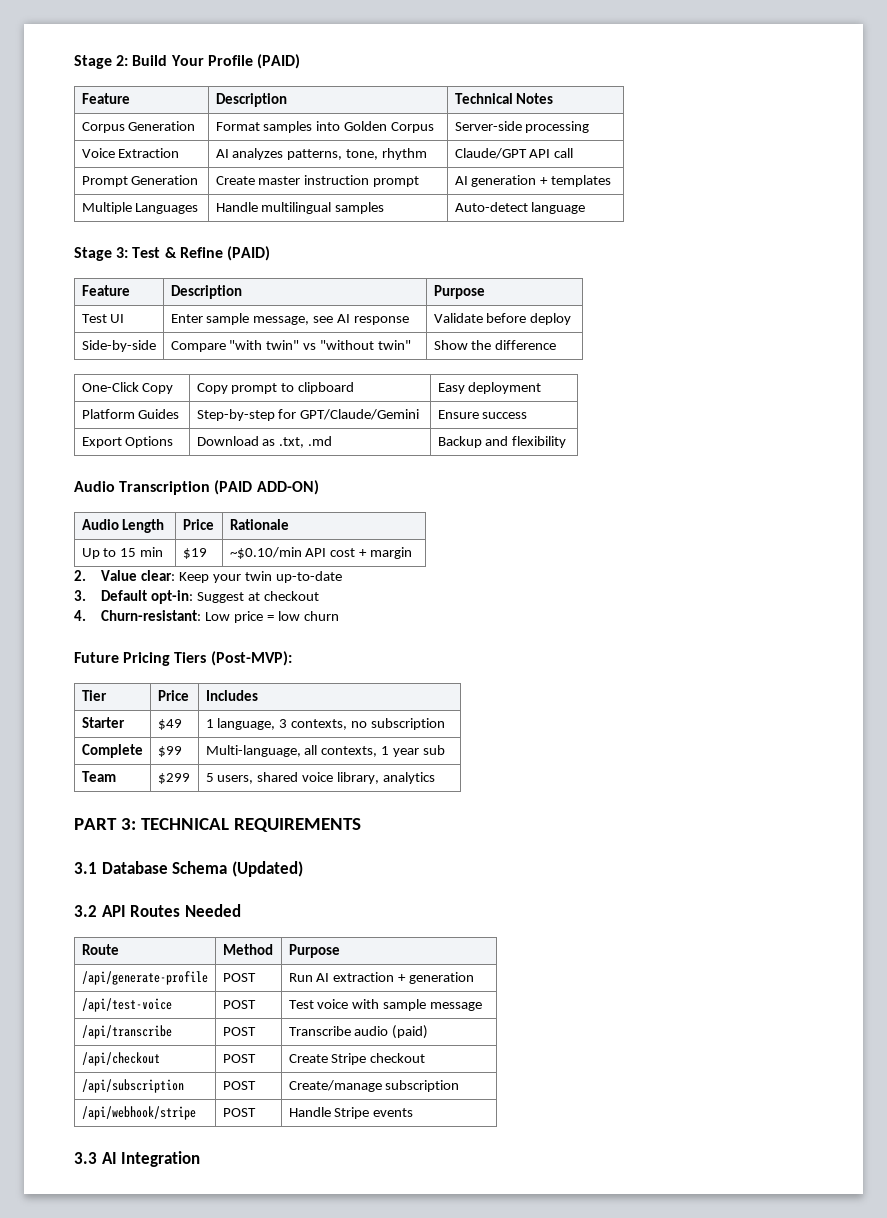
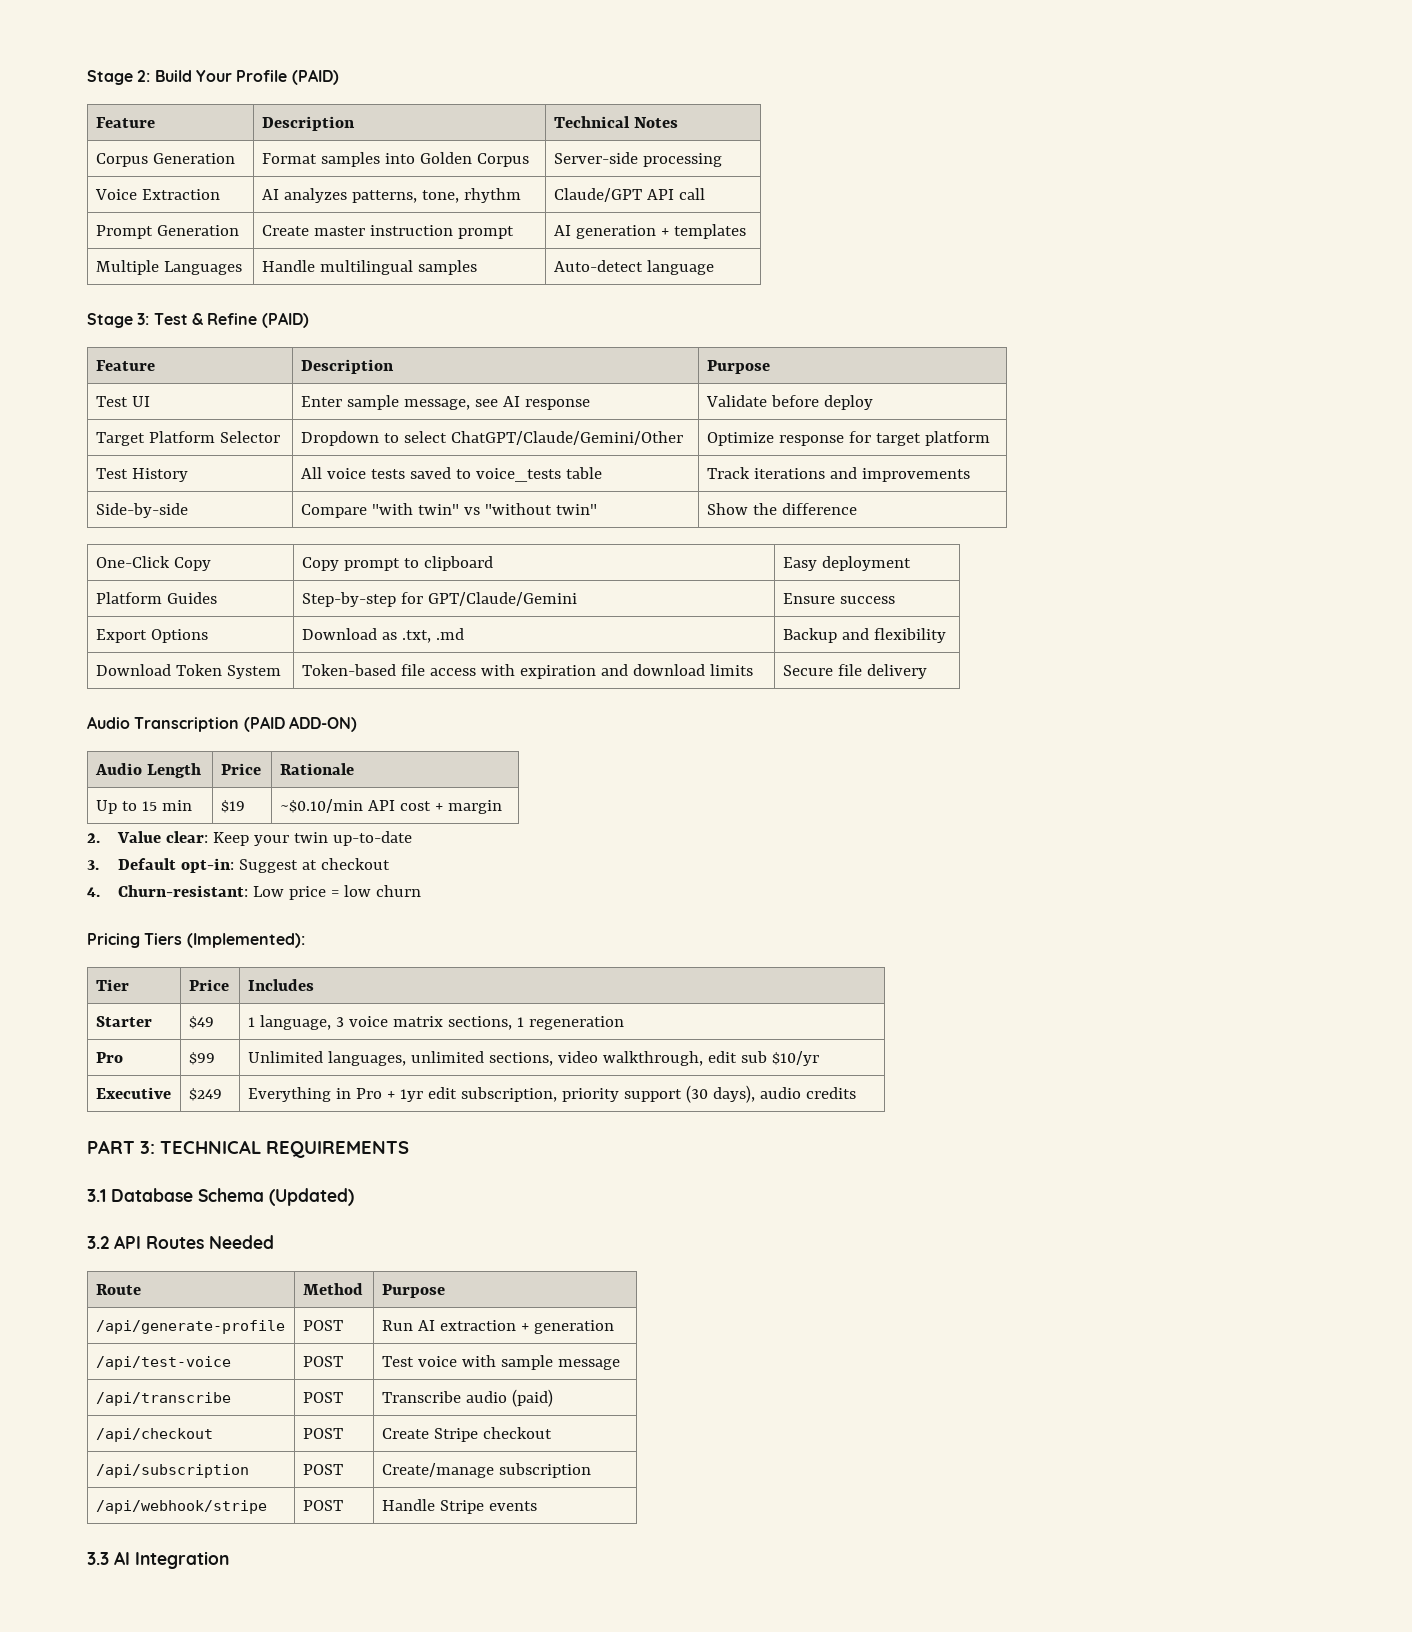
(572, 319) none -> [95,431,280,446] [300,431,683,446] [706,431,990,446] [95,468,188,482] [300,467,602,482] [706,467,970,482] // Target Platform Selector | Dropdown to select ChatGPT/Claude/Gemini/Other | Optimize response for target platform // Test History | All voice tests saved to voice_tests table | Track iterations and improvements
(567, 442) none -> [95,664,281,679] [301,664,753,679] [782,664,927,679] // Download Token System | Token-based file access with expiration and download limits | Secure file delivery
[74,652,119,663] Future -> (422, 891) none
[210,651,292,666] (Post-MVP): -> [186,933,305,948] (Implemented):
[291,718,446,730] [81,744,143,758] [157,746,182,757] [205,745,446,757] [81,771,116,782] [157,773,190,784] [205,772,436,784] contexts, no subscription // Complete | $99 | Multi-language, all contexts, 1 year sub // Team | $299 | 5 users, shared voice library, analytics -> [348,1016,624,1030] [95,1052,123,1063] [188,1052,215,1065] [247,1051,819,1066] [95,1087,171,1099] [188,1088,222,1101] [247,1085,856,1103] voice matrix sections, 1 regeneration // Pro | $99 | Unlimited languages, unlimited sections, video walkthrough, edit sub $10/yr // Executive | $249 | Everything in Pro + 1yr edit subscription, priority support (30 days), audio credits

